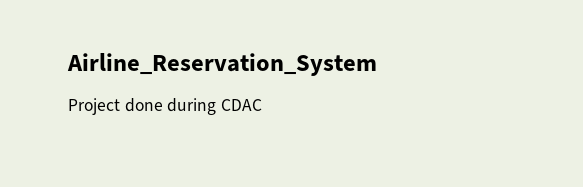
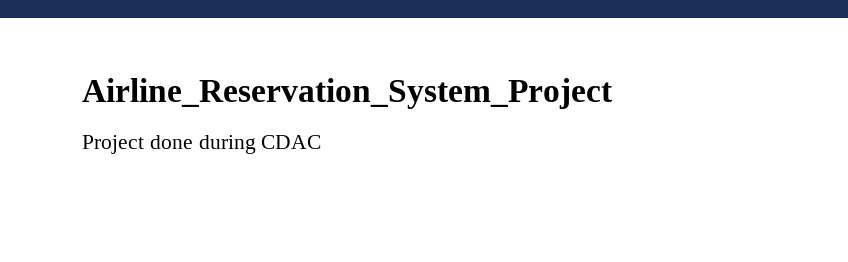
[67,53,377,76] Airline_Reservation_System -> [82,78,613,109] Airline_Reservation_System_Project

